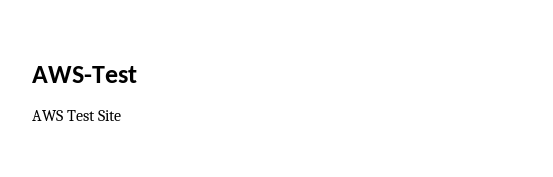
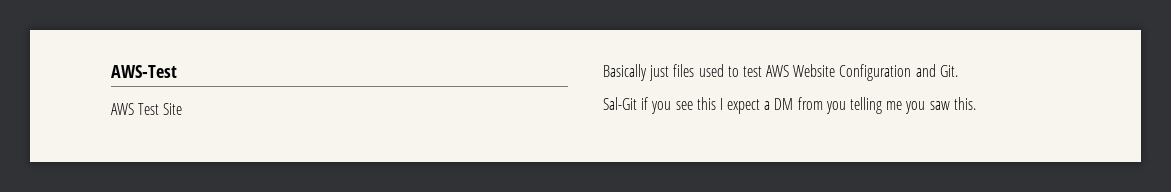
(122, 115) none -> [603,64,958,81] [603,97,976,114] // Basically just files used to test AWS Website Configuration and Git. // Sal-Git if you see this I expect a DM from you telling me you saw this.

